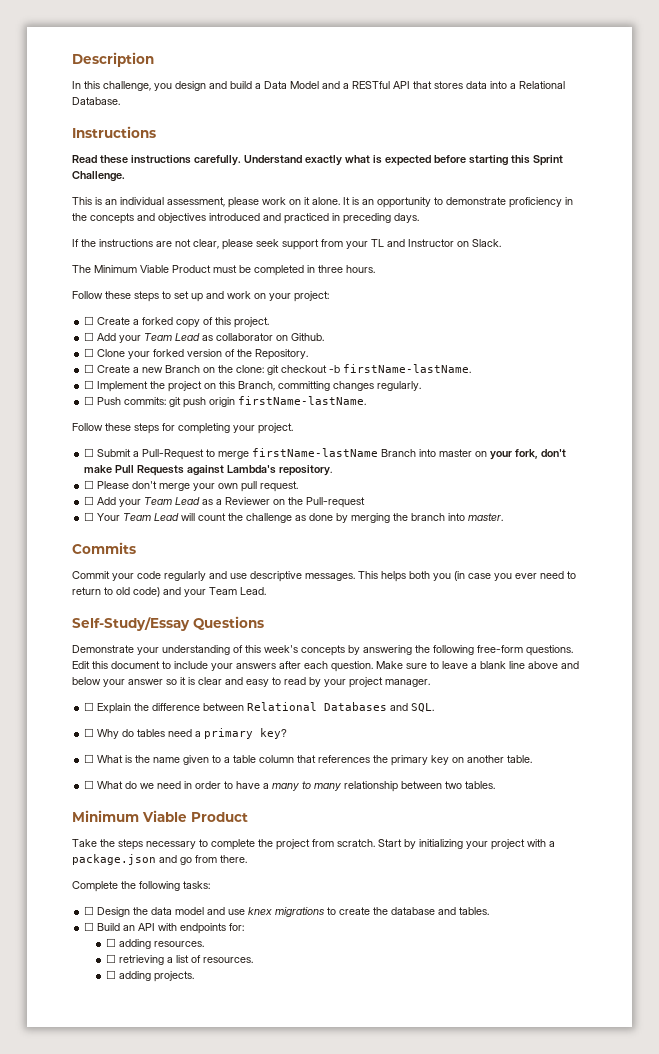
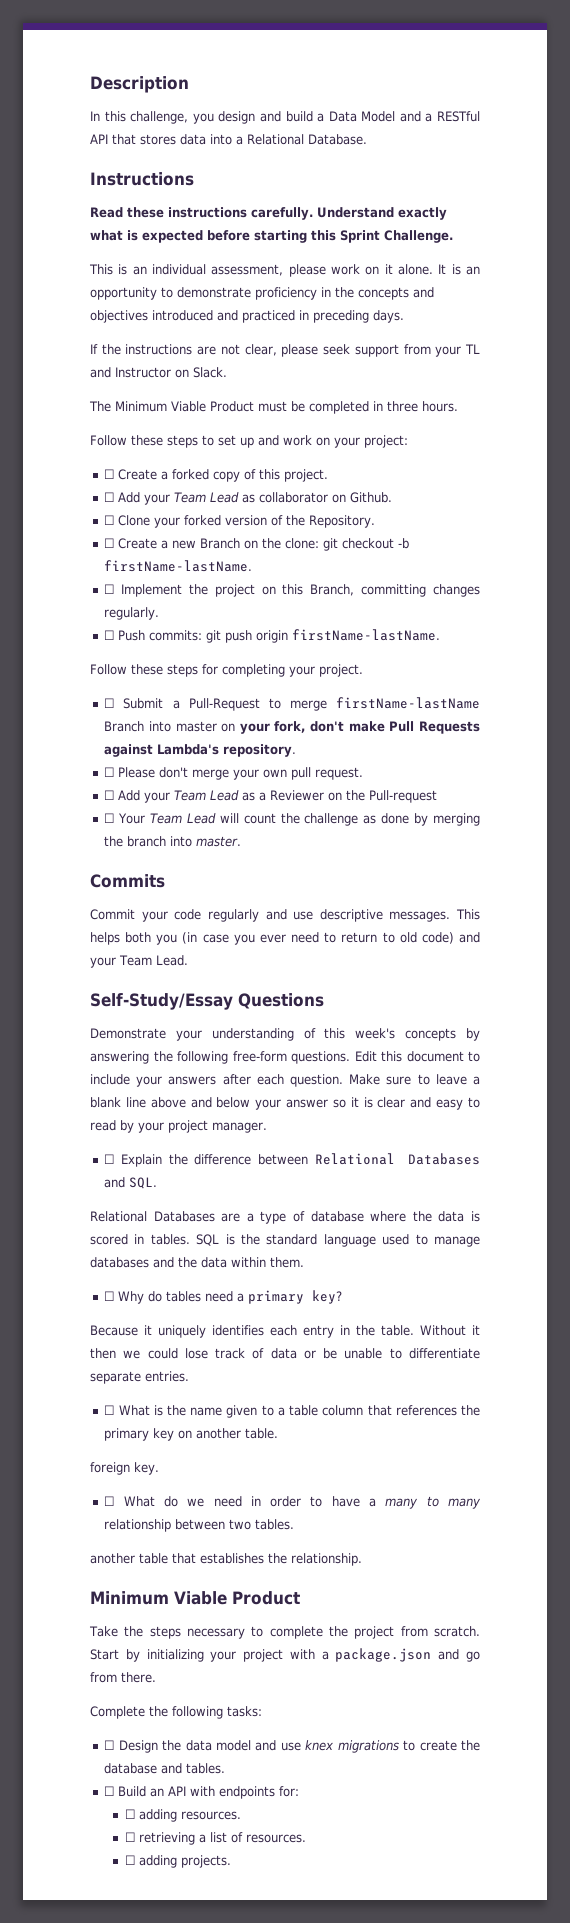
(435, 707) none -> [90,1211,481,1224] [90,1234,480,1247] [90,1257,304,1268] // Relational Databases are a type of database where the data is scored in tables. SQL is the standard language used to manage databases and the data within them.
(288, 733) none -> [90,1325,480,1338] [90,1348,480,1359] [90,1371,189,1384] // Because it uniquely identifies each entry in the table. Without it then we could lose track of data or be unable to differentiate separate entries.
(533, 759) none -> [90,1462,159,1475] // foreign key.
(496, 785) none -> [90,1553,362,1566] // another table that establishes the relationship.

